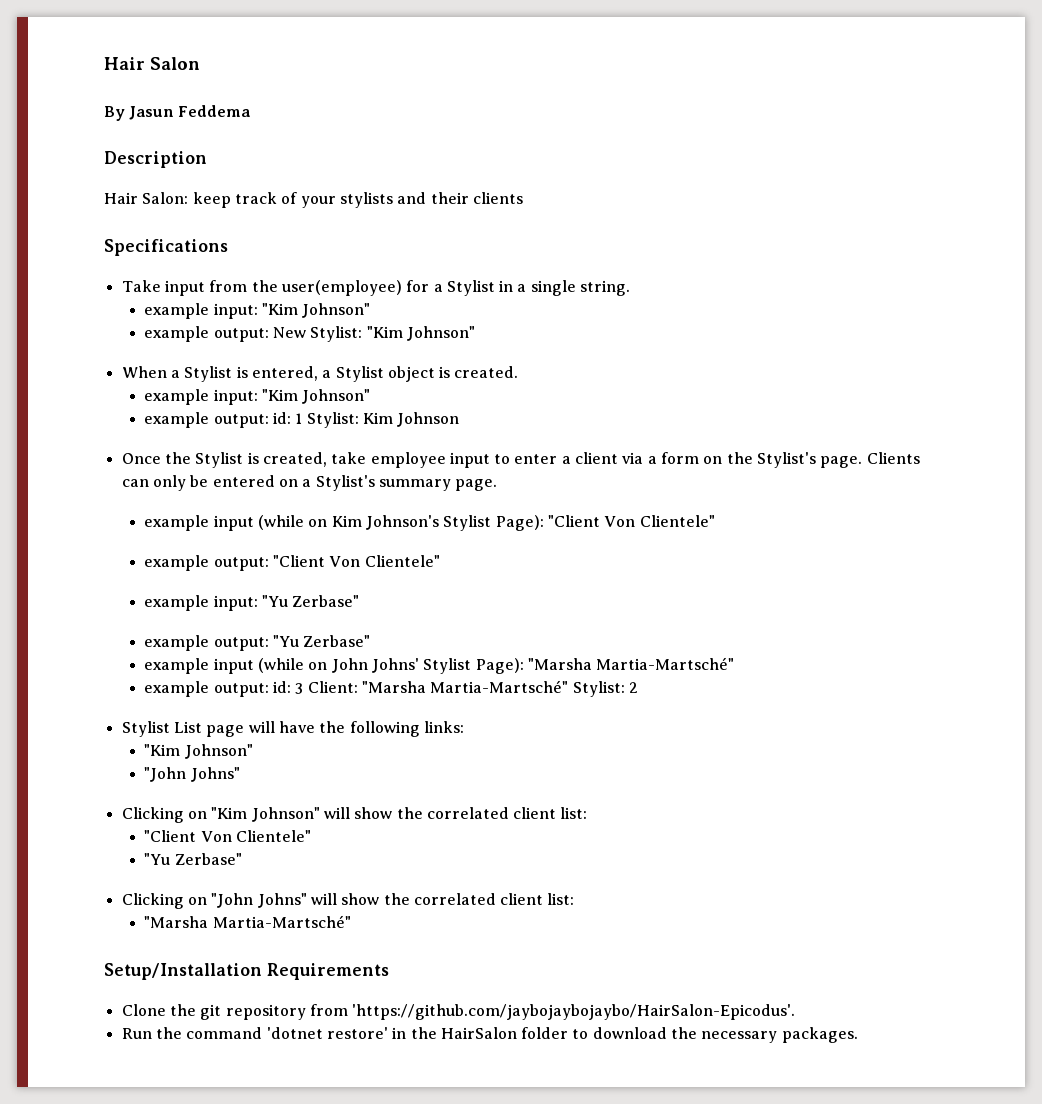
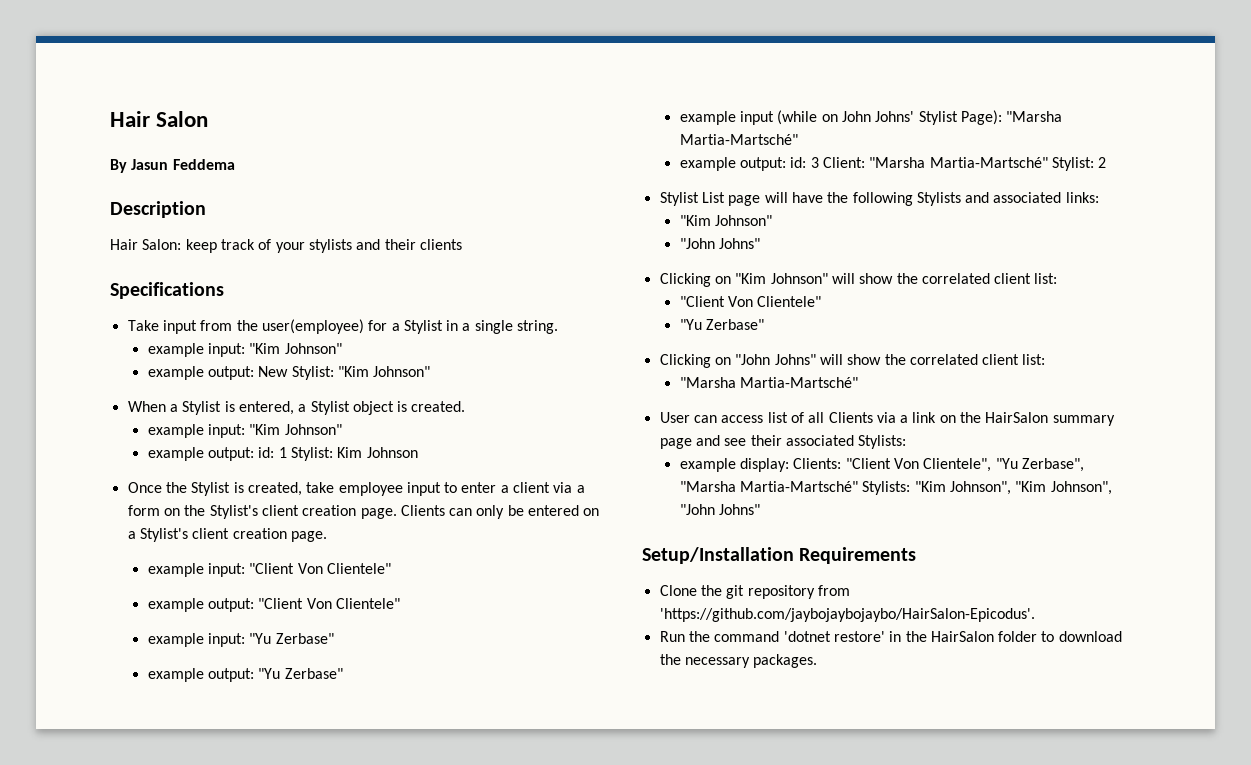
(817, 460) none -> [261,505,357,516] client creation
[378,479,451,491] summary -> [192,528,287,539] client creation
[213,515,544,531] input (while on Kim Johnson's Stylist Page): -> [208,563,246,577] input:
(420, 729) none -> [916,192,1062,206] Stylists and associated
(351, 921) none -> [659,412,1115,426] [659,435,907,449] [679,458,1084,472] [679,481,1112,495] [679,504,761,515] // User can access list of all Clients via a link on the HairSalon summary page and see their associated Stylists: // example display: Clients: "Client Von Clientele", "Yu Zerbase", "Marsha Martia-Martsché" Stylists: "Kim Johnson", "Kim Johnson", "John Johns"

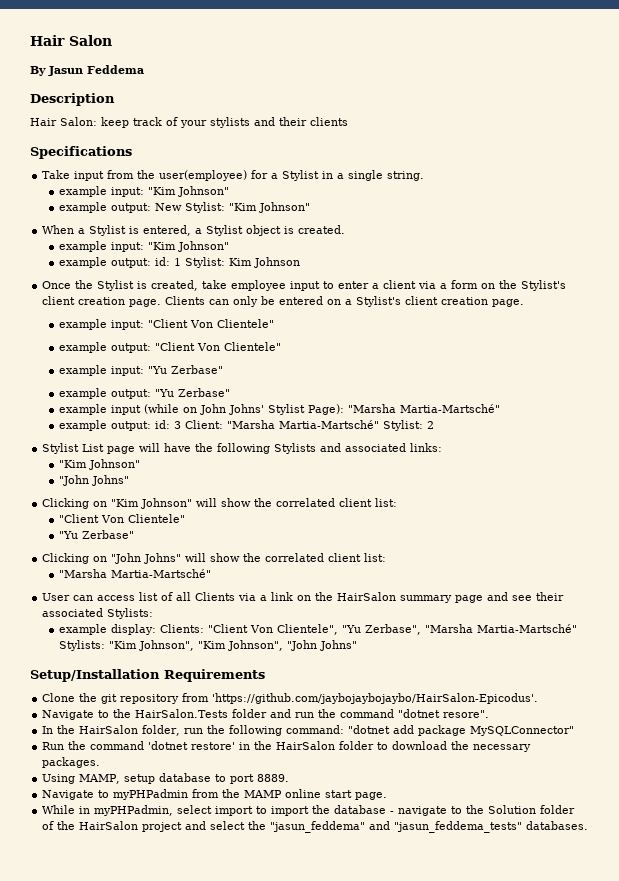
(1035, 615) none -> [42,709,490,720] [42,725,575,736] // Navigate to the HairSalon.Tests folder and run the command "dotnet resore". // In the HairSalon folder, run the following command: "dotnet add package MySQLConnector"
(818, 661) none -> [42,773,290,784] [42,789,388,800] [42,805,576,816] [42,821,589,833] // Using MAMP, setup database to port 8889. // Navigate to myPHPadmin from the MAMP online start page. // While in myPHPadmin, select import to import the database - navigate to the Solution folder of the HairSalon project and select the "jasun_feddema" and "jasun_feddema_tests" databases.

